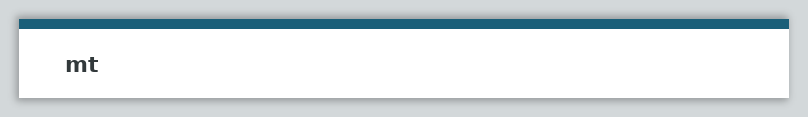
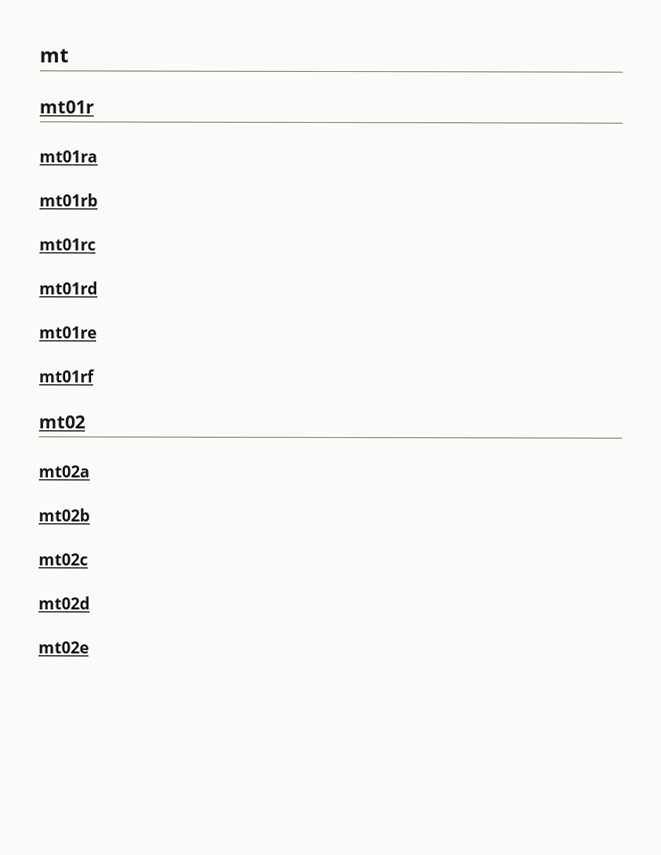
(99, 64) none -> [39,100,94,114] [39,150,98,163] [39,193,98,207] [39,238,96,251] [39,281,98,295] [39,326,97,339] [39,369,95,383] [38,415,86,429] [38,465,90,478] [38,508,90,522] [38,553,88,566] [38,596,90,610] [38,641,89,654] // mt01r // mt01ra // mt01rb // mt01rc // mt01rd // mt01re // mt01rf // mt02 // mt02a // mt02b // mt02c // mt02d // mt02e

